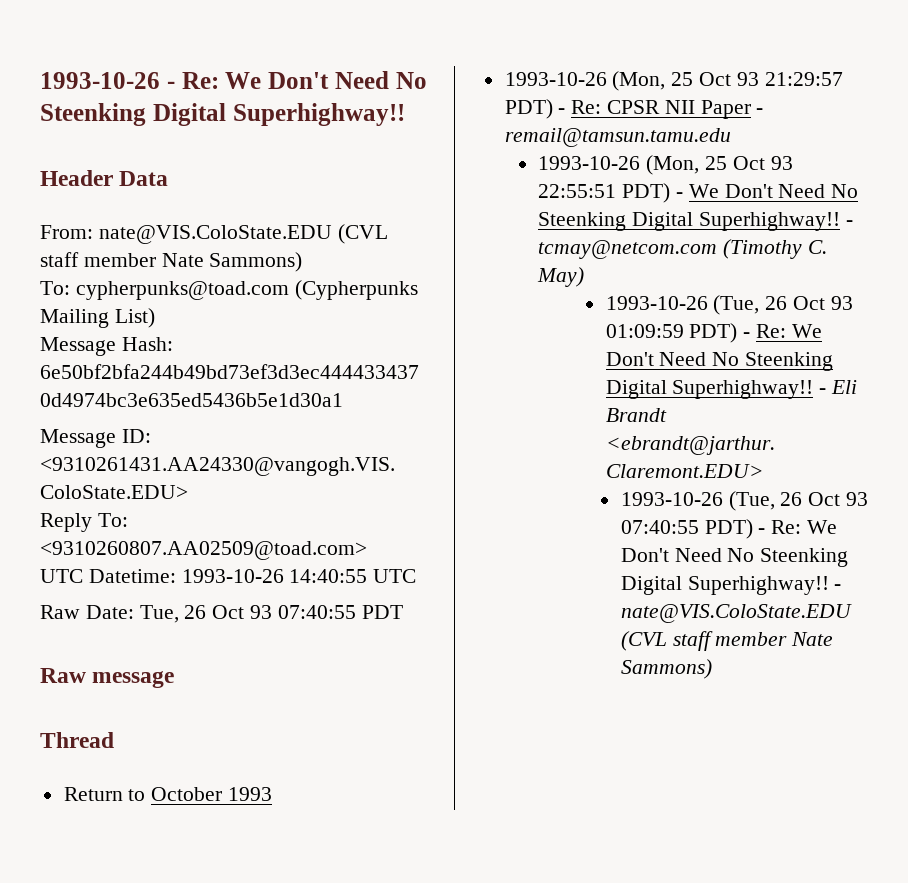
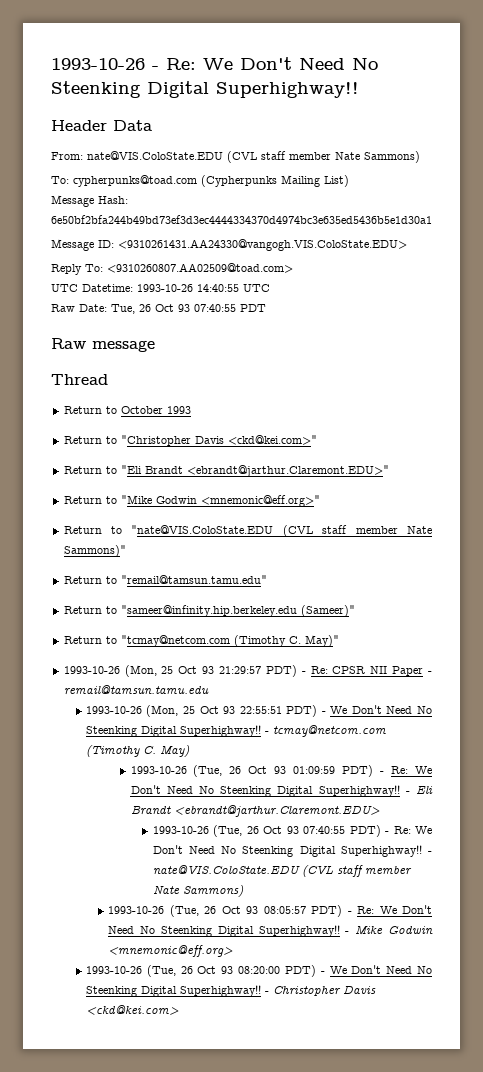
(273, 794) none -> [63,435,317,446] [63,465,389,477] [63,495,320,507] [63,525,432,537] [63,545,126,557] [63,575,267,584] [63,605,355,617] [63,635,339,647] // Return to "Christopher Davis <ckd@kei.com>" // Return to "Eli Brandt <ebrandt@jarthur.Claremont.EDU>" // Return to "Mike Godwin <mnemonic@eff.org>" // Return to "nate@VIS.ColoState.EDU (CVL staff member Nate Sammons)" // Return to "remail@tamsun.tamu.edu" // Return to "sameer@infinity.hip.berkeley.edu (Sameer)" // Return to "tcmay@netcom.com (Timothy C. May)"
(712, 669) none -> [108,905,433,917] [108,925,433,937] [108,945,234,957] [85,965,432,977] [85,985,376,997] [85,1005,179,1015] // 1993-10-26 (Tue, 26 Oct 93 08:05:57 PDT) - Re: We Don't Need No Steenking Digital Superhighway!! - Mike Godwin <mnemonic@eff.org> // 1993-10-26 (Tue, 26 Oct 93 08:20:00 PDT) - We Don't Need No Steenking Digital Superhighway!! - Christopher Davis <ckd@kei.com>

